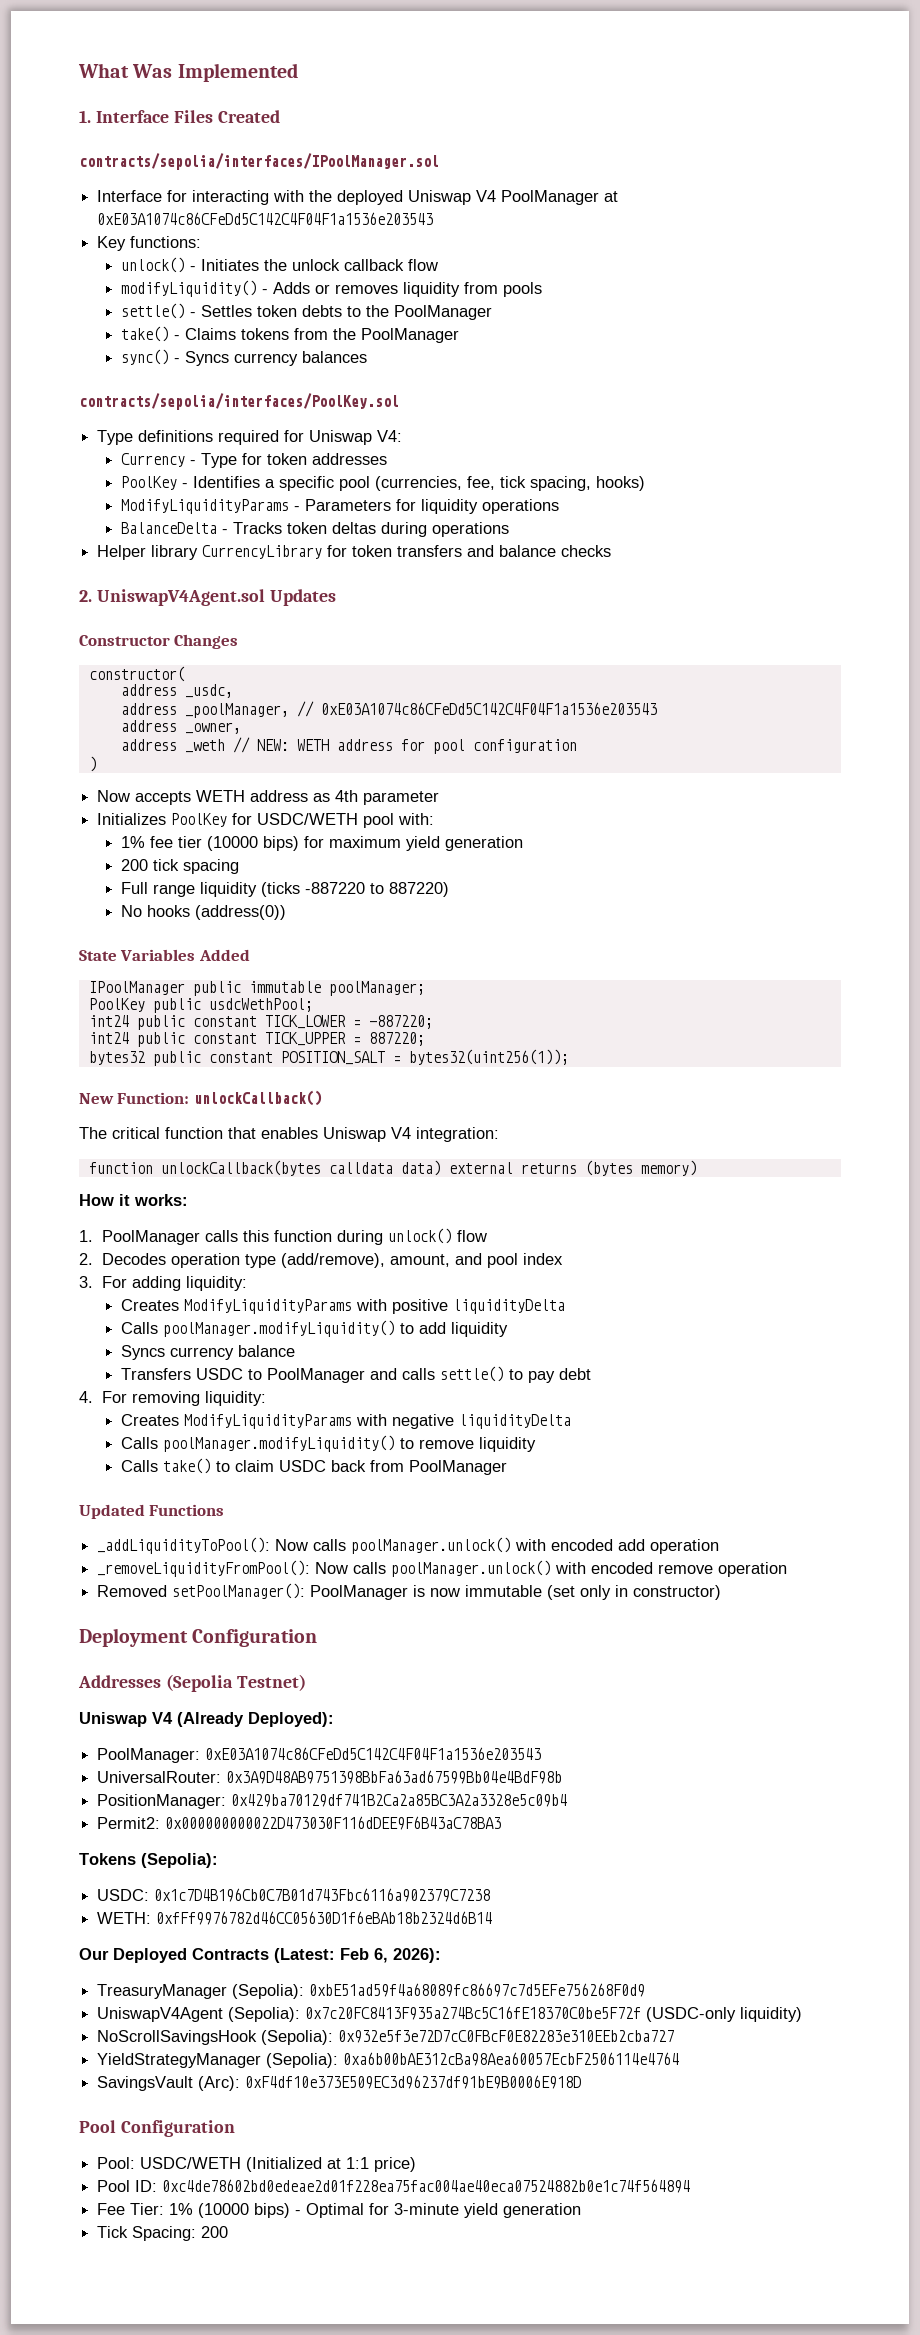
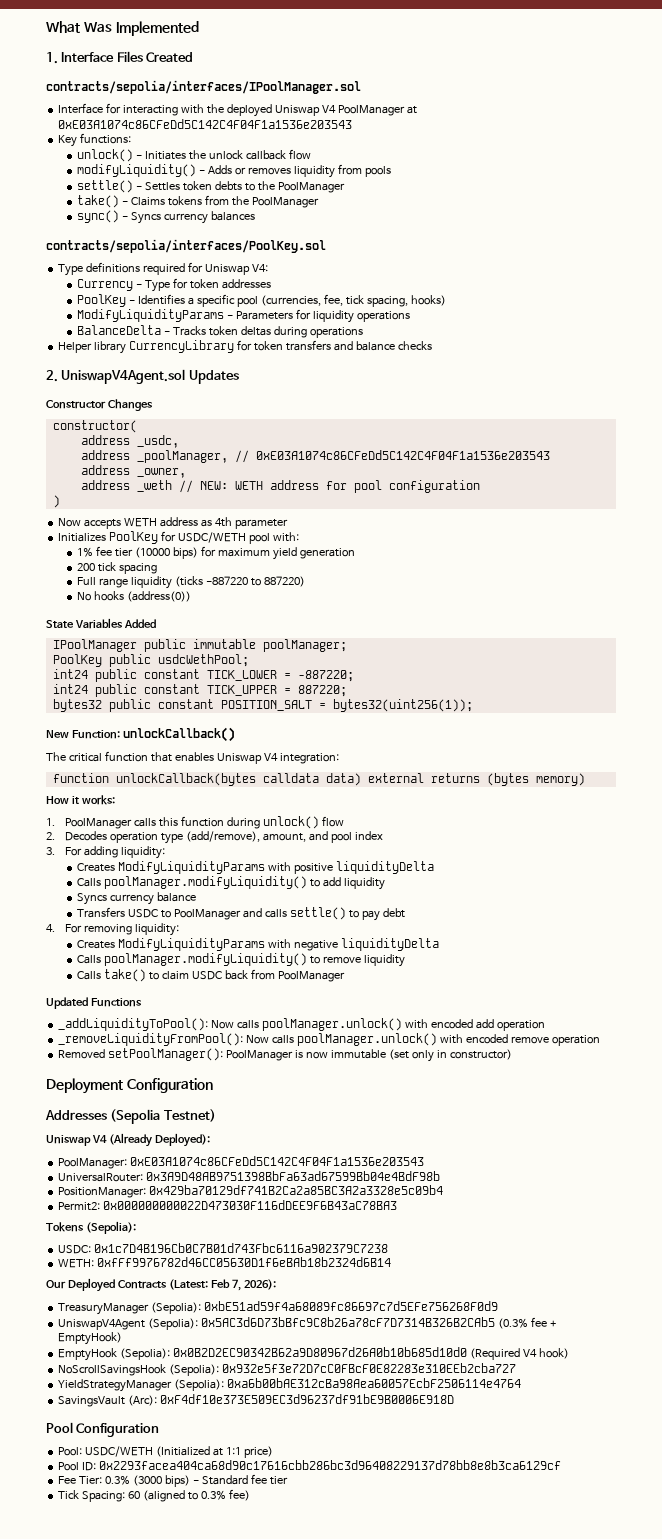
[374,1948,388,1963] 6, -> [231,1279,241,1291] 7,
[305,2006,803,2022] 0x7c20FC8413F935a274Bc5C16fE18370C0be5F72f (USDC-only liquidity) -> [201,1317,556,1329] [58,1332,123,1345] [58,1347,569,1361] 0x5AC3d6D73bBfc9C8b26a78cF7D7314B326B2CAb5 (0.3% fee + EmptyHook) // EmptyHook (Sepolia): 0x0B2D2EC90342B62a9D80967d26A0b10b685d10d0 (Required V4 hook)
[162,2179,691,2193] 0xc4de78602bd0edeae2d01f228ea75fac004ae40eca07524882b0e1c74f564894 -> [99,1460,562,1470] 0x2293facea404ca68d90c17616cbb286bc3d96408229137d78bb8e8b3ca6129cf
[169,2203,582,2218] [97,2226,229,2241] 1% (10000 bips) - Optimal for 3-minute yield generation // Tick Spacing: 200 -> [105,1474,288,1487] [58,1489,250,1502] 0.3% (3000 bips) - Standard fee tier // Tick Spacing: 60 (aligned to 0.3% fee)

